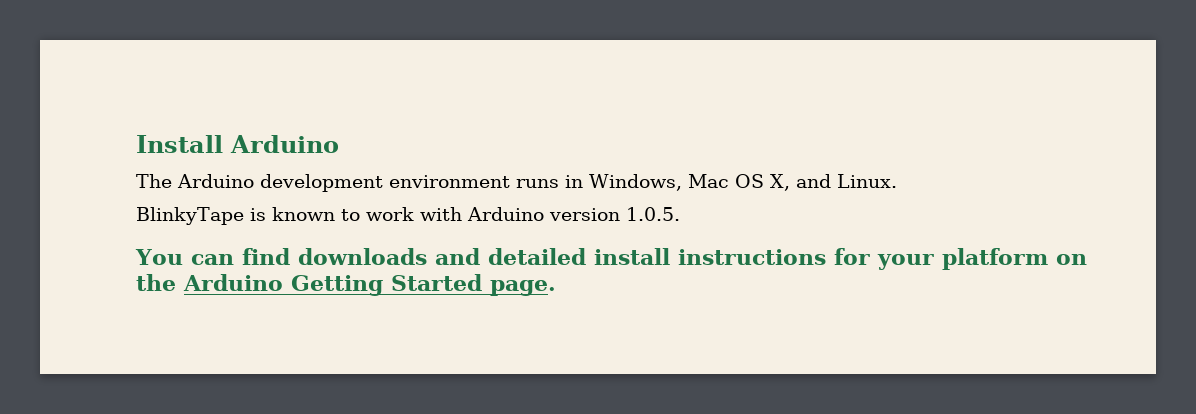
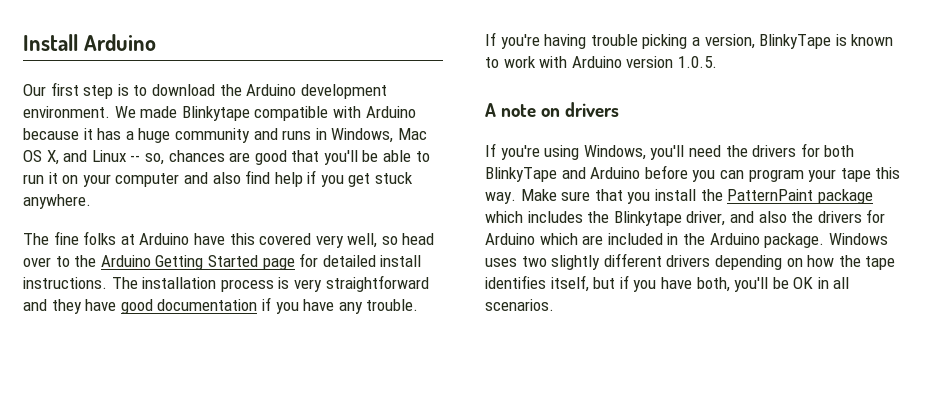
[136,174,510,192] The Arduino development environment -> [23,82,387,99] [23,106,416,121] [23,128,278,143] Our first step is to download the Arduino development environment. We made Blinkytape compatible with Arduino because it has a huge community and
[837,174,897,188] Linux. // -> [91,150,430,165] [23,170,414,187] [23,194,91,209] [23,231,435,248] [23,253,422,270] [23,275,429,292] [23,297,419,314] [485,32,755,49] Linux -- so, chances are good that you'll be able to run it on your computer and also find help if you get stuck anywhere. // The fine folks at Arduino have this covered very well, so head over to the Arduino Getting Started page for detailed install instructions. The installation process is very straightforward and they have good documentation if you have any trouble. // If you're having trouble picking a version,
[135,248,1087,270] [136,274,556,296] You can find downloads and detailed install instructions for your platform on the Arduino Getting Started page. -> [485,102,620,117] [485,143,855,160] [485,165,901,182] [485,189,873,204] [485,209,886,226] [485,233,888,248] [485,253,896,270] [485,275,850,292] [485,299,554,311] A note on drivers // If you're using Windows, you'll need the drivers for both BlinkyTape and Arduino before you can program your tape this way. Make sure that you install the PatternPaint package which includes the Blinkytape driver, and also the drivers for Arduino which are included in the Arduino package. Windows uses two slightly different drivers depending on how the tape identifies itself, but if you have both, you'll be OK in all scenarios.

